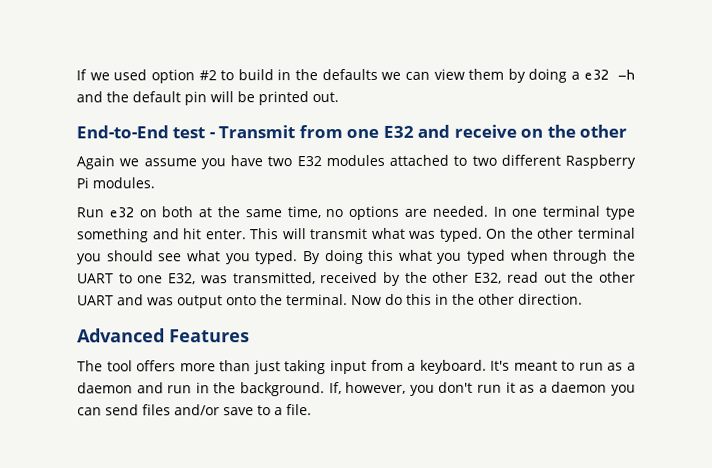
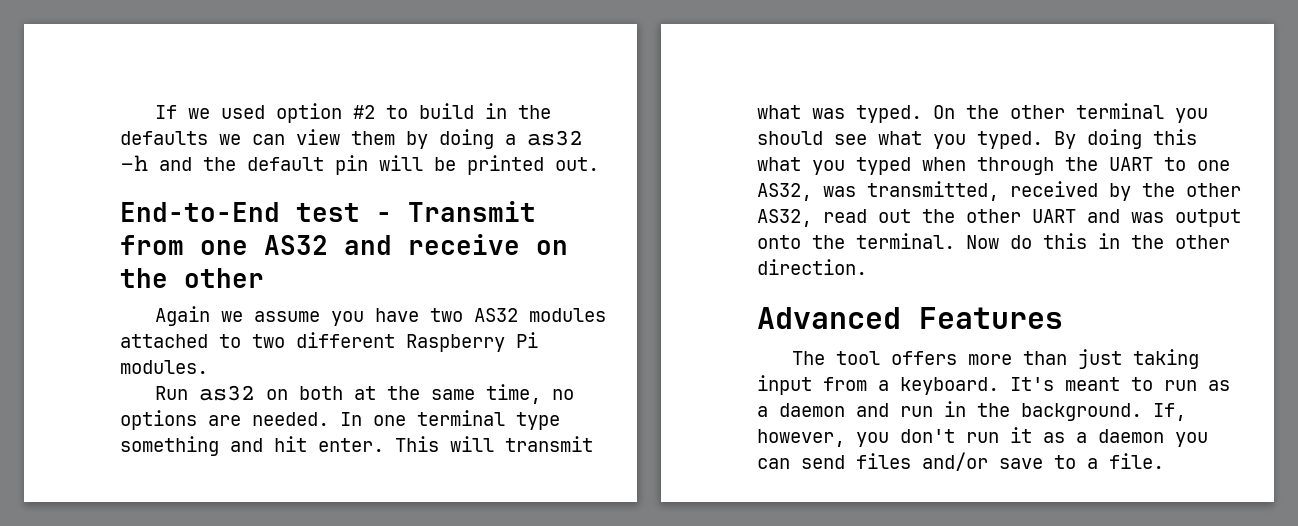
[583,69,609,80] e32 -> [527,130,583,146] as32
[382,125,414,138] E32 -> [264,235,328,255] AS32
[296,156,322,167] E32 -> [473,308,518,322] AS32
[108,207,134,218] e32 -> [198,385,255,401] as32
[168,273,197,285] E32, -> [757,183,812,201] AS32,
[474,272,503,284] E32, -> [757,209,812,227] AS32,

